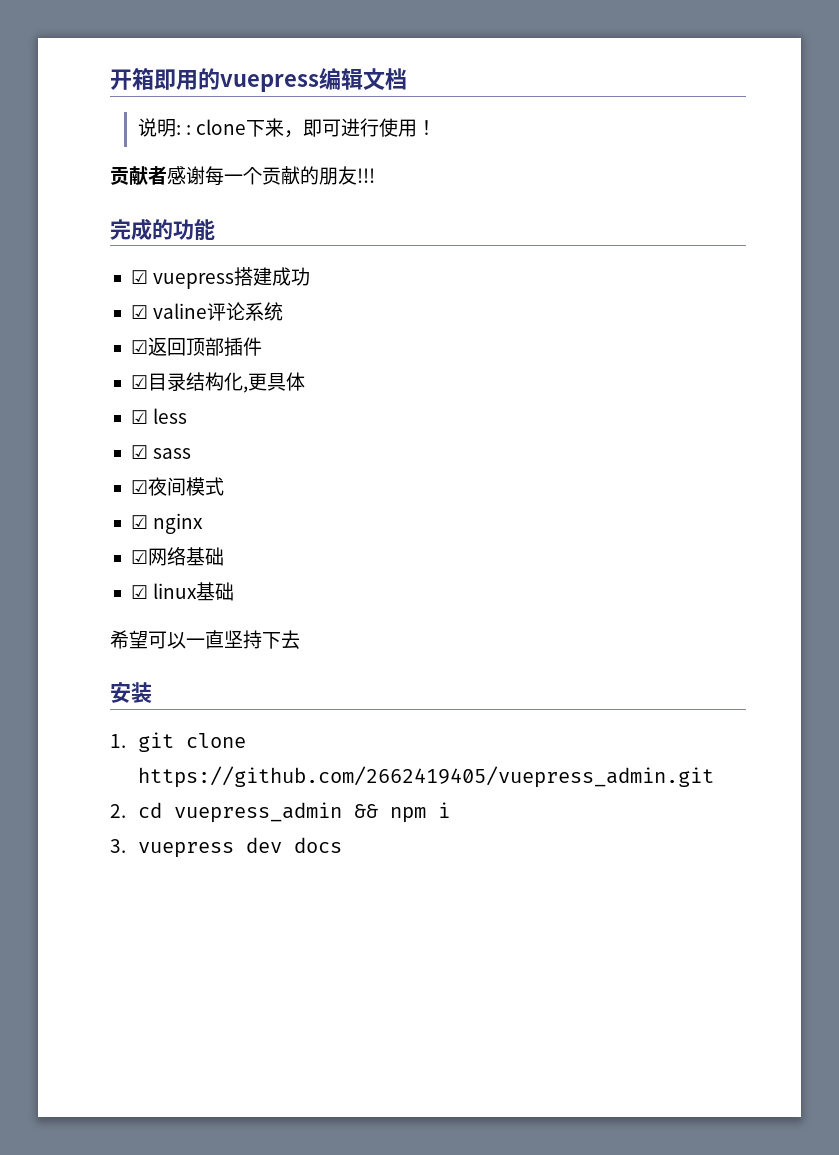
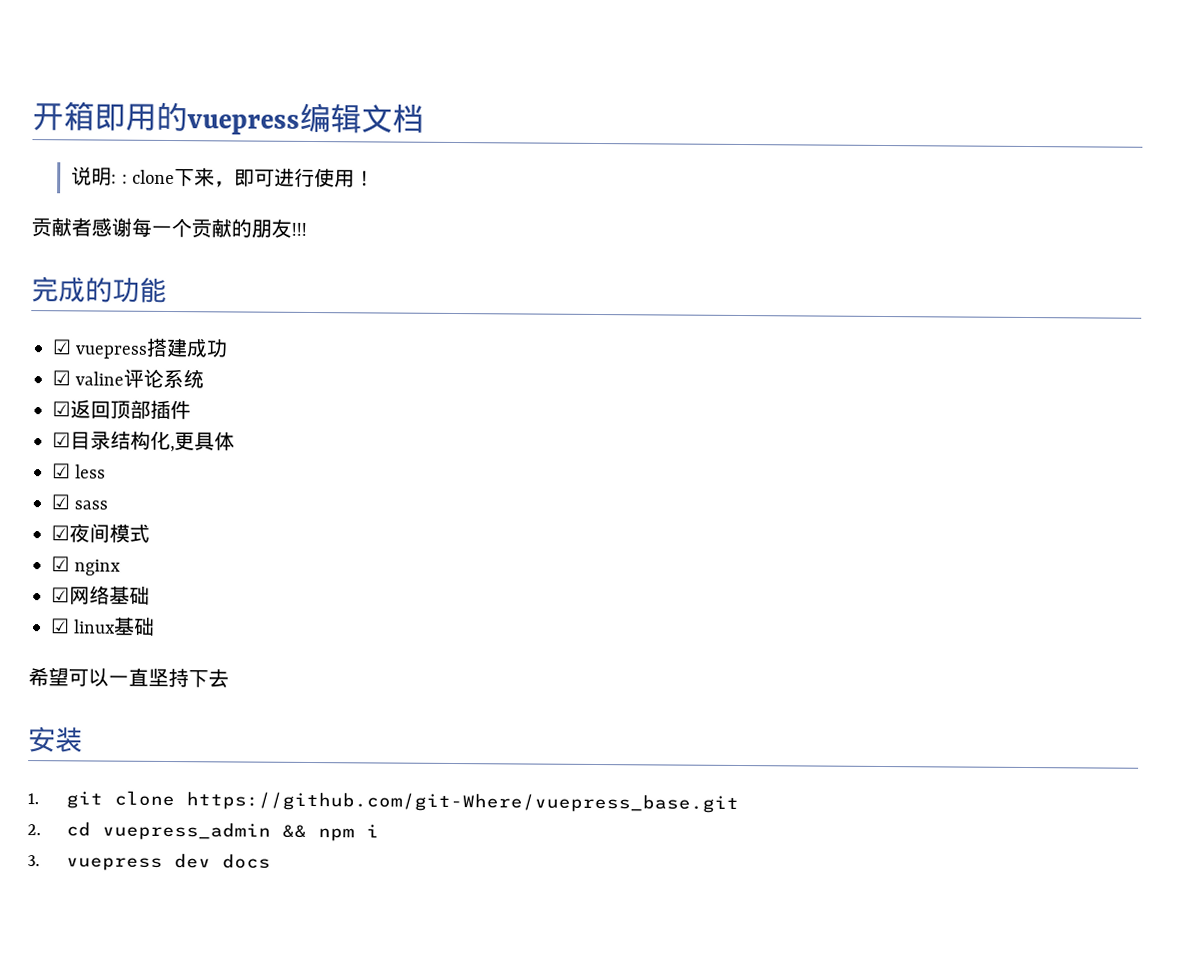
[137,766,714,788] https://github.com/2662419405/vuepress_admin.git -> [186,791,740,814] https://github.com/git-Where/vuepress_base.git

